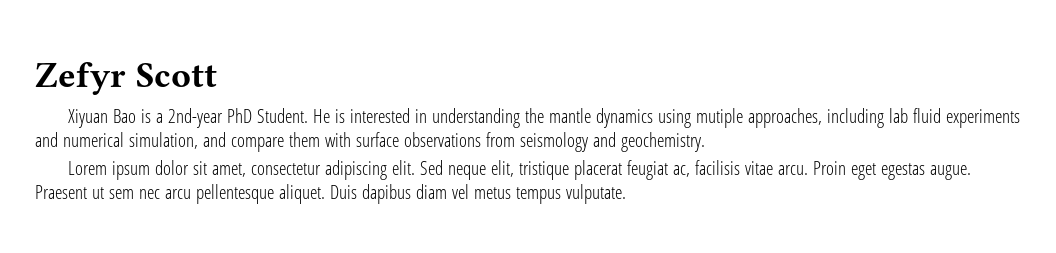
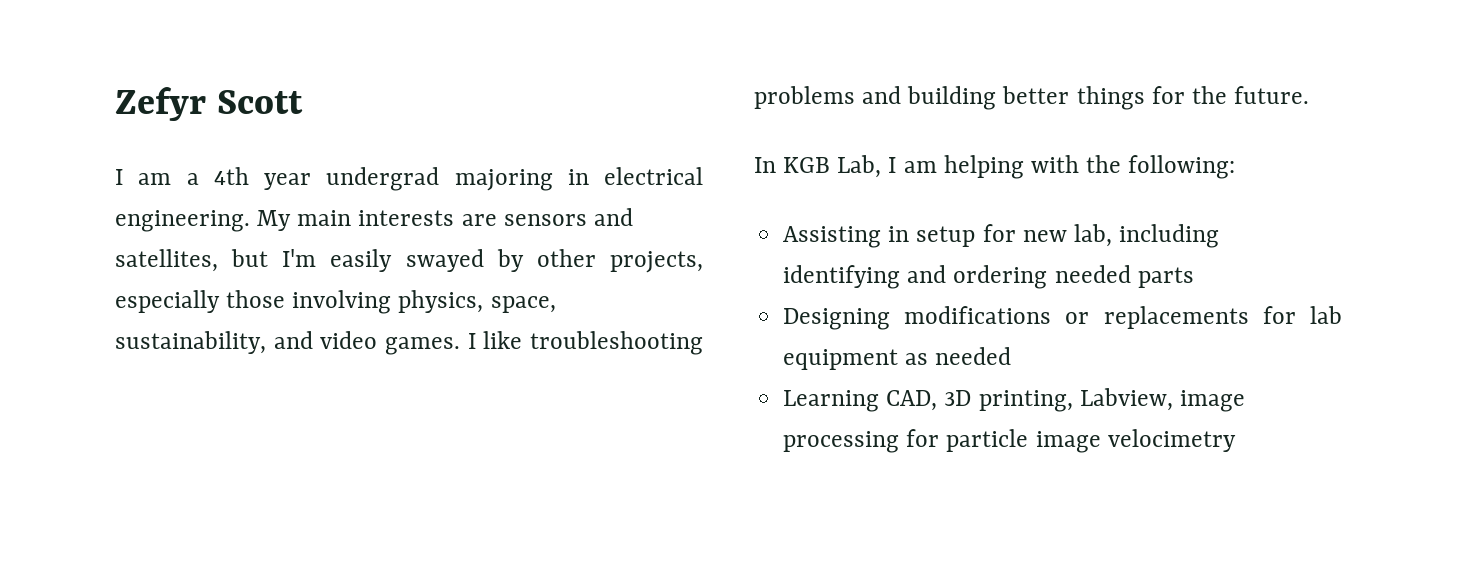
[68,108,1021,128] [35,132,705,152] [68,160,972,180] [35,184,626,204] Xiyuan Bao is a 2nd-year PhD Student. He is interested in understanding the mantle dynamics using mutiple approaches, including lab fluid experiments and numerical simulation, and compare them with surface observations from seismology and geochemistry. // Lorem ipsum dolor sit amet, consectetur adipiscing elit. Sed neque elit, tristique placerat feugiat ac, facilisis vitae arcu. Proin eget egestas augue. Praesent ut sem nec arcu pellentesque aliquet. Duis dapibus diam vel metus tempus vulputate. -> [115,167,703,191] [115,208,633,232] [115,249,703,273] [115,290,556,314] [115,331,703,355] [754,86,1310,110] [754,155,1236,179] [783,224,1220,248] [783,265,1194,289] [783,306,1342,330] [783,347,1012,370] [783,388,1245,412] [783,429,1236,453] I am a 4th year undergrad majoring in electrical engineering. My main interests are sensors and satellites, but I'm easily swayed by other projects, especially those involving physics, space, sustainability, and video games. I like troubleshooting problems and building better things for the future. // In KGB Lab, I am helping with the following: // Assisting in setup for new lab, including identifying and ordering needed parts // Designing modifications or replacements for lab equipment as needed // Learning CAD, 3D printing, Labview, image processing for particle image velocimetry

